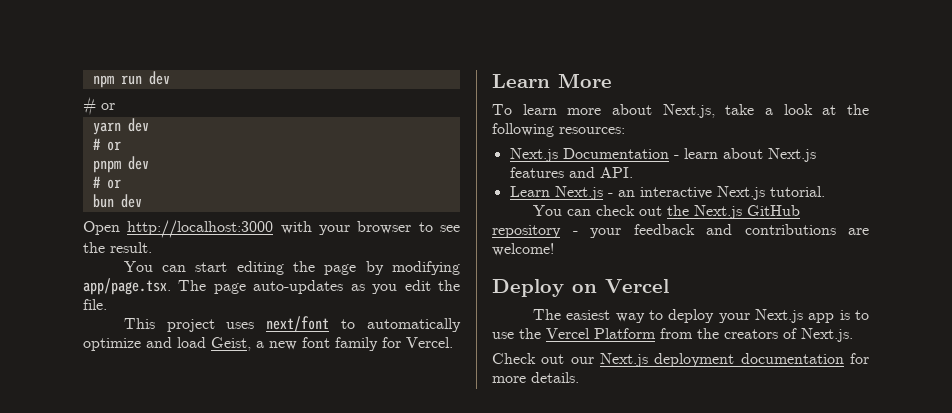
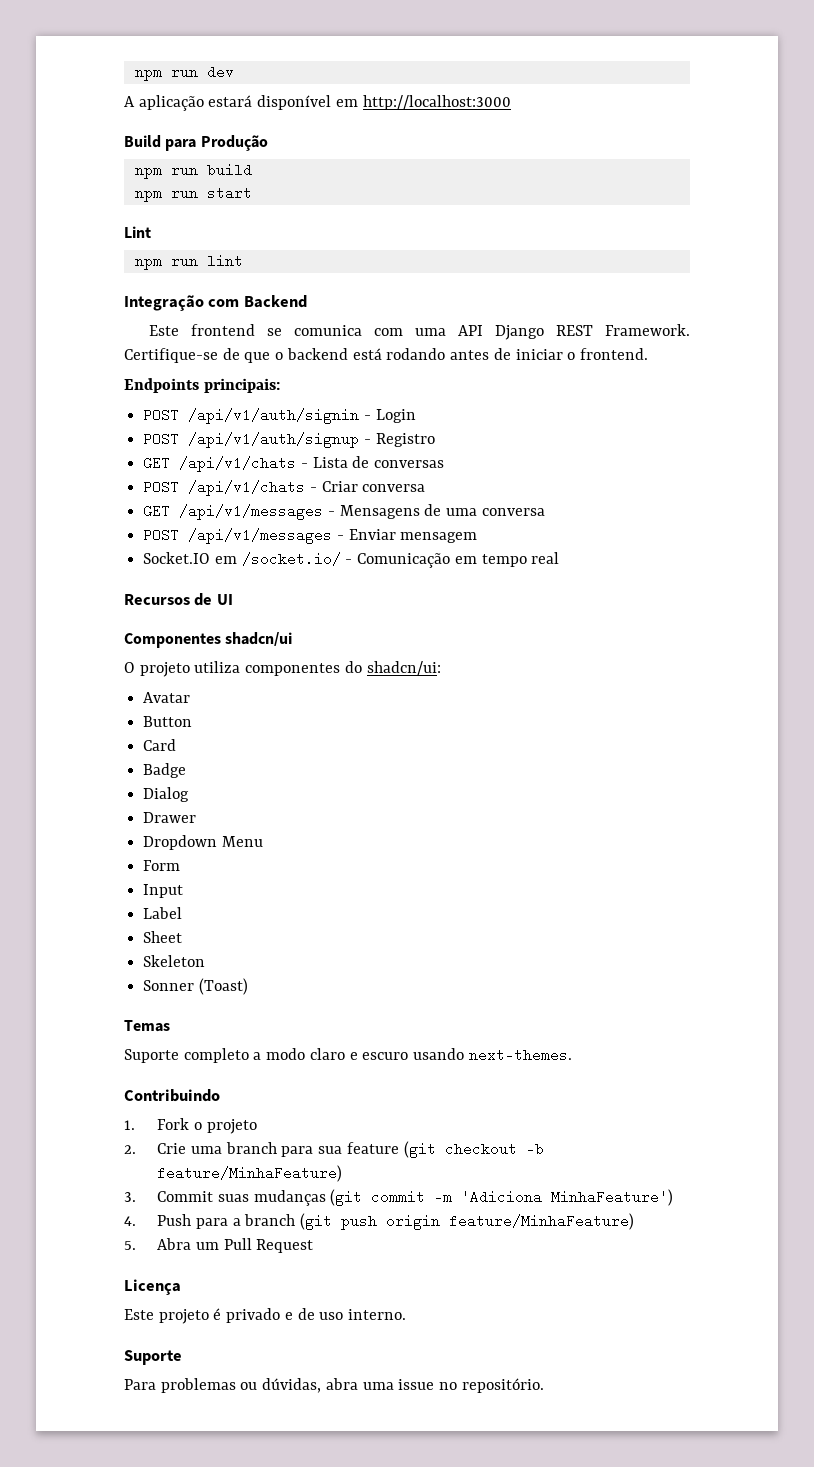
[83,96,115,116] [92,118,149,135] [92,138,121,151] [92,156,149,173] [92,176,121,189] [92,194,142,208] [83,220,460,238] [83,242,152,253] [123,261,461,275] [83,278,461,295] [83,299,107,310] [123,316,462,332] [83,337,453,351] [492,73,612,88] [492,104,869,118] [492,123,625,137] [509,148,816,162] [509,167,633,178] [509,186,825,200] [532,205,800,219] [492,224,869,238] [492,243,554,256] [492,279,669,297] [532,309,869,323] [492,328,853,342] [492,353,869,367] [492,372,579,383] # or // yarn dev // # or // pnpm dev // # or // bun dev // Open http://localhost:3000 with your browser to see the result. // You can start editing the page by modifying app/page.tsx. The page auto-updates as you edit the file. // This project uses next/font to automatically optimize and load Geist, a new font family for Vercel. // Learn More // To learn more about Next.js, take a look at the following resources: // Next.js Documentation - learn about Next.js features and API. // Learn Next.js - an interactive Next.js tutorial. // You can check out the Next.js GitHub repository - your feedback and contributions are welcome! // Deploy on Vercel // The easiest way to deploy your Next.js app is to use the Vercel Platform from the creators of Next.js. // Check out our Next.js deployment documentation for more details. -> [124,95,511,111] [124,135,268,151] [134,163,252,179] [134,186,252,202] [124,226,151,238] [134,255,243,270] [124,295,307,311] [148,324,690,340] [124,348,648,363] [124,378,280,393] [143,408,416,424] [143,432,435,448] [143,456,445,472] [143,480,426,496] [143,504,545,520] [143,528,478,544] [143,552,560,568] [124,593,233,606] [124,632,293,648] [124,661,441,677] [143,692,191,703] [143,716,193,727] [143,739,177,751] [143,763,187,778] [143,787,190,802] [143,812,197,823] [143,835,263,850] [143,860,181,871] [143,884,184,898] [143,907,183,919] [143,931,183,943] [143,955,206,967] [143,978,248,995] [124,1020,170,1032] [124,1048,572,1063] [124,1089,220,1102] [124,1118,257,1134] [124,1141,544,1158] [157,1165,343,1182] [124,1189,674,1206] [124,1213,635,1230] [124,1238,314,1253] [124,1279,181,1295] [124,1308,407,1324] [124,1350,182,1365] [124,1378,544,1393] A aplicação estará disponível em http://localhost:3000 // Build para Produção // npm run build // npm run start // Lint // npm run lint // Integração com Backend // Este frontend se comunica com uma API Django REST Framework. Certifique-se de que o backend está rodando antes de iniciar o frontend. // Endpoints principais: // POST /api/v1/auth/signin - Login // POST /api/v1/auth/signup - Registro // GET /api/v1/chats - Lista de conversas // POST /api/v1/chats - Criar conversa // GET /api/v1/messages - Mensagens de uma conversa // POST /api/v1/messages - Enviar mensagem // Socket.IO em /socket.io/ - Comunicação em tempo real // Recursos de UI // Componentes shadcn/ui // O projeto utiliza componentes do shadcn/ui: // Avatar // Button // Card // Badge // Dialog // Drawer // Dropdown Menu // Form // Input // Label // Sheet // Skeleton // Sonner (Toast) // Temas // Suporte completo a modo claro e escuro usando next-themes. // Contribuindo // 1. Fork o projeto // 2. Crie uma branch para sua feature (git checkout -b feature/MinhaFeature) // 3. Commit suas mudanças (git commit -m 'Adiciona MinhaFeature') // 4. Push para a branch (git push origin feature/MinhaFeature) // 5. Abra um Pull Request // Licença // Este projeto é privado e de uso interno. // Suporte // Para problemas ou dúvidas, abra uma issue no repositório.

